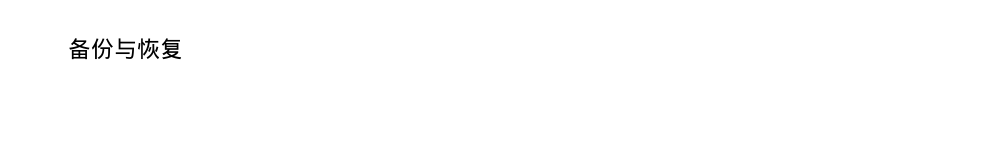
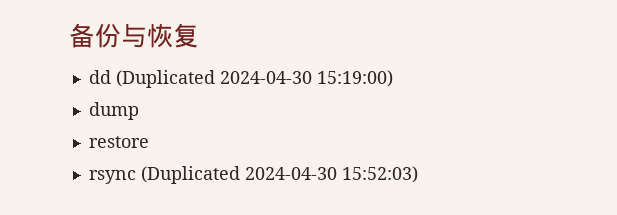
(183, 49) none -> [88,70,393,88] [88,102,139,120] [88,136,149,148] [88,166,418,184] // dd (Duplicated 2024-04-30 15:19:00) // dump // restore // rsync (Duplicated 2024-04-30 15:52:03)

